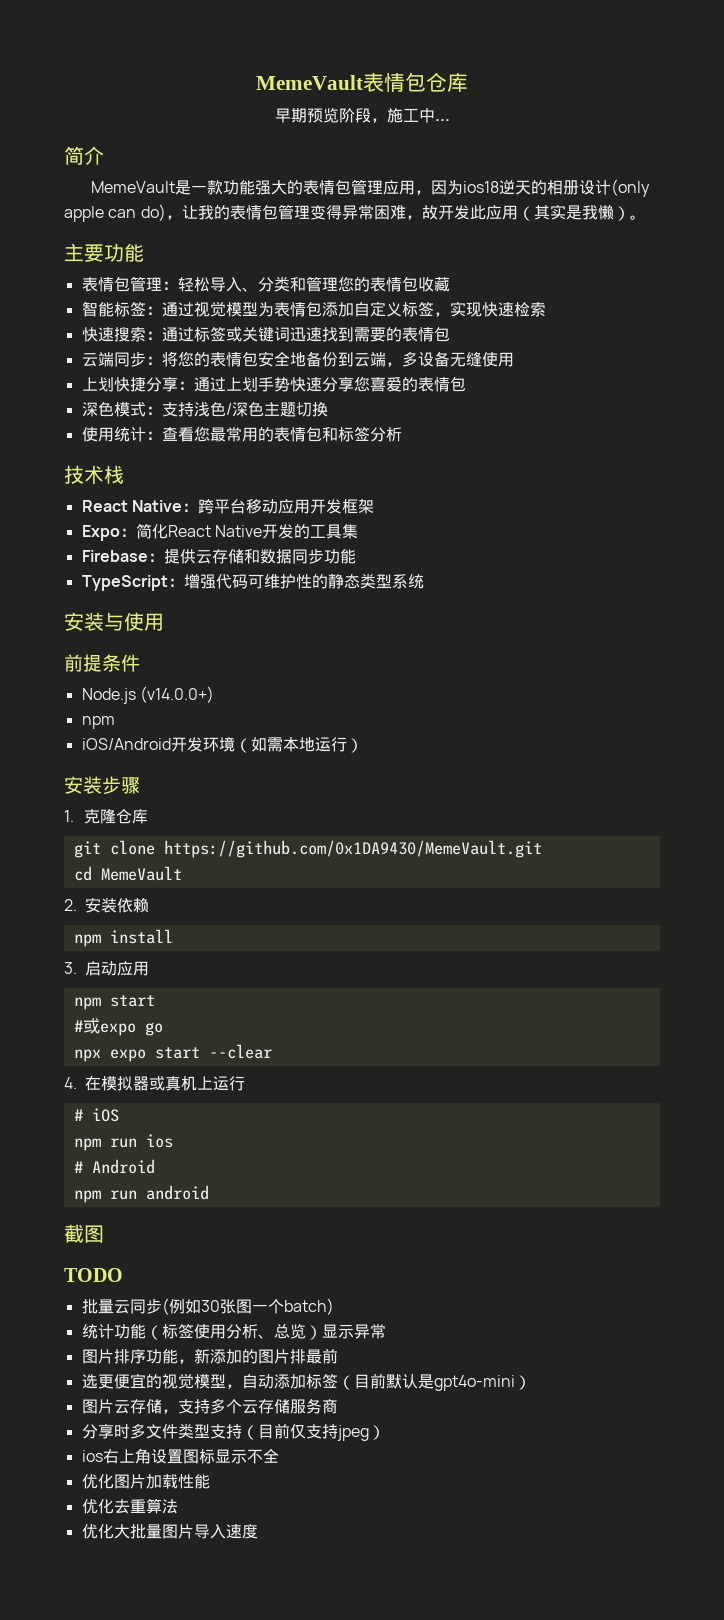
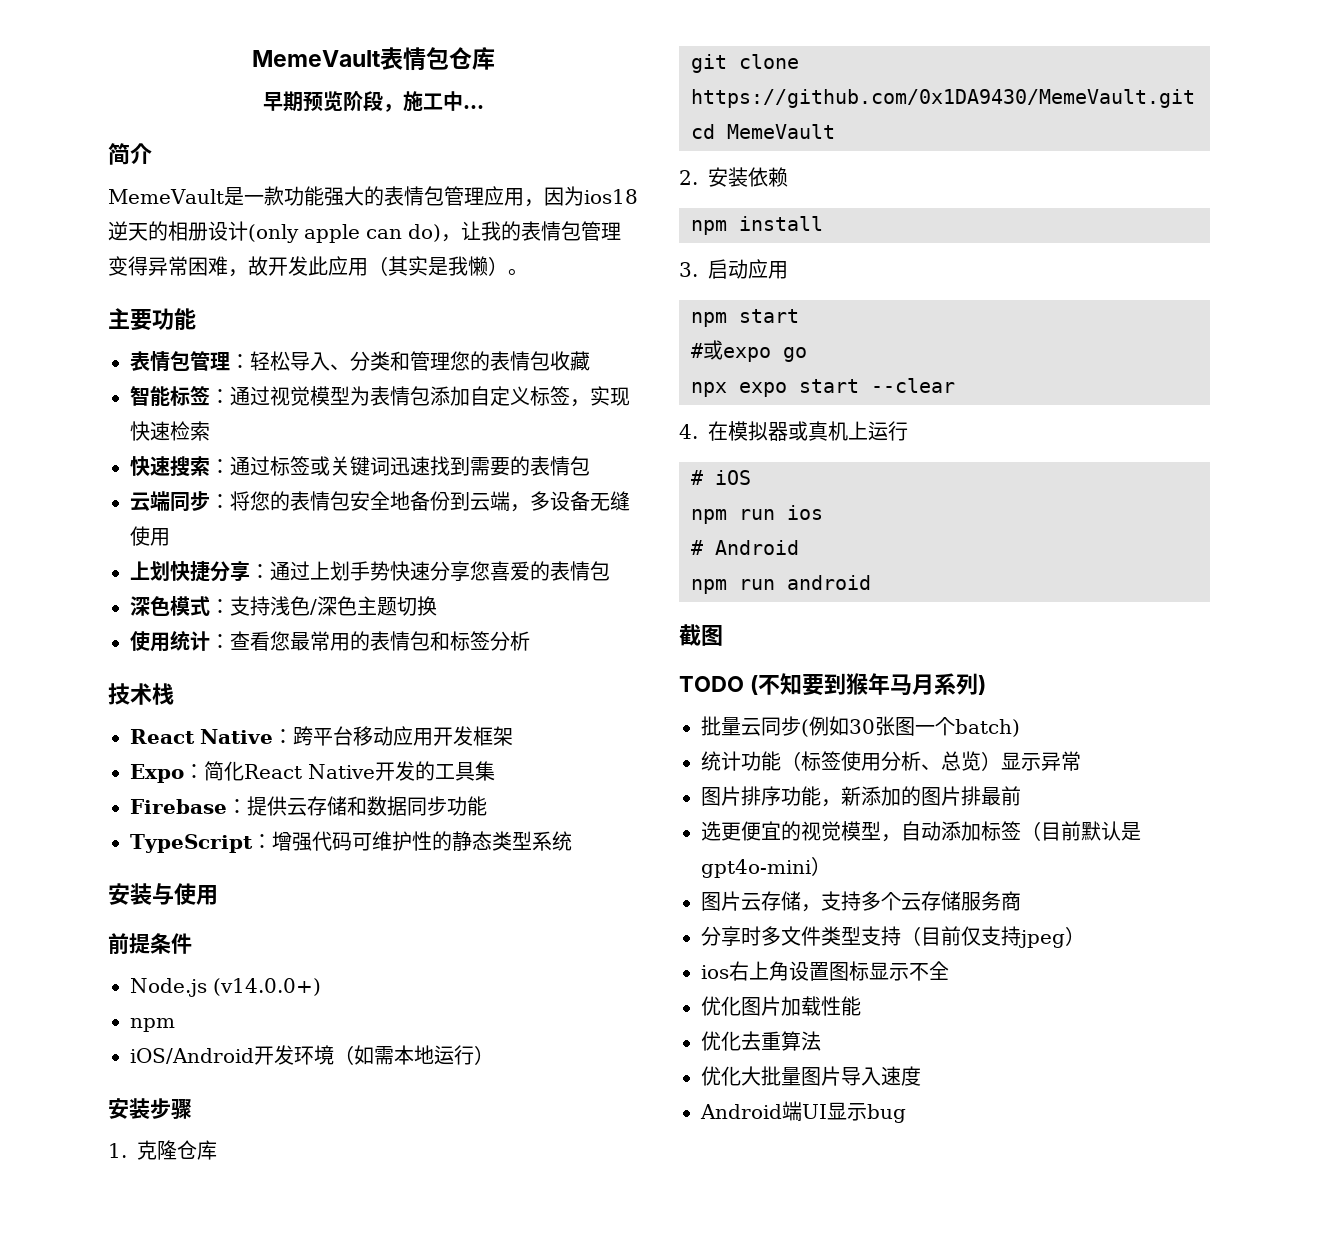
(123, 1275) none -> [749,673,986,696] (不知要到猴年马月系列)
(258, 1531) none -> [700,1101,906,1123] // Android端UI显示bug

